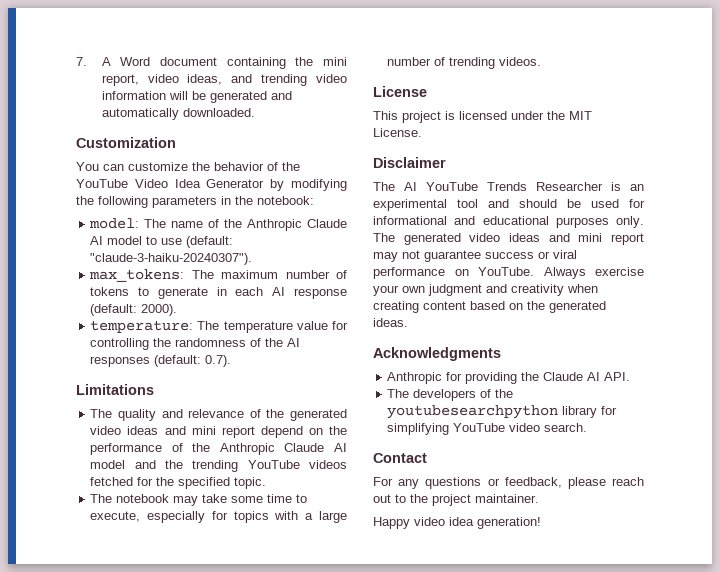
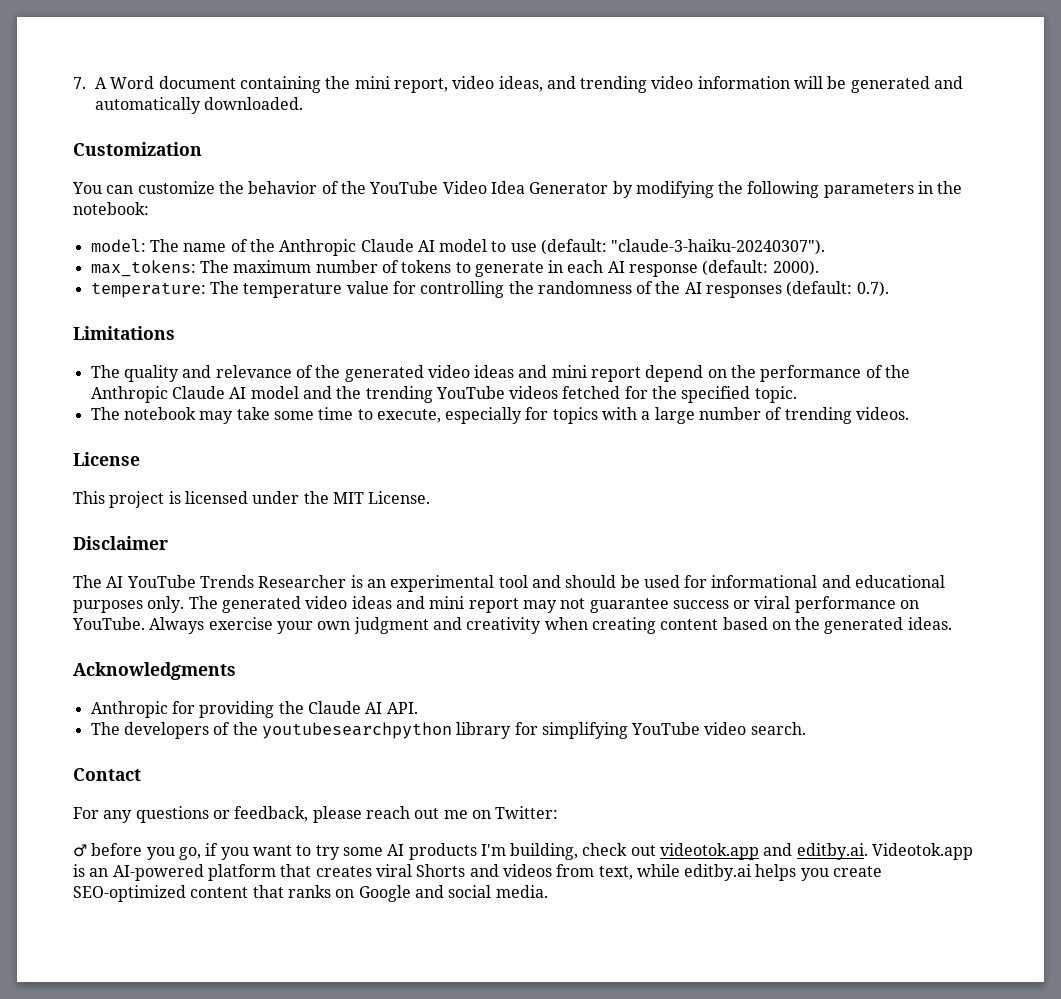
[395,494,539,506] [373,517,541,529] to the project maintainer. // Happy video idea generation! -> [443,806,559,819] [73,843,974,860] [73,864,883,881] [73,885,548,902] me on Twitter: // ♂ before you go, if you want to try some AI products I'm building, check out videotok.app and editby.ai. Videotok.app is an AI-powered platform that creates viral Shorts and videos from text, while editby.ai helps you create SEO-optimized content that ranks on Google and social media.

